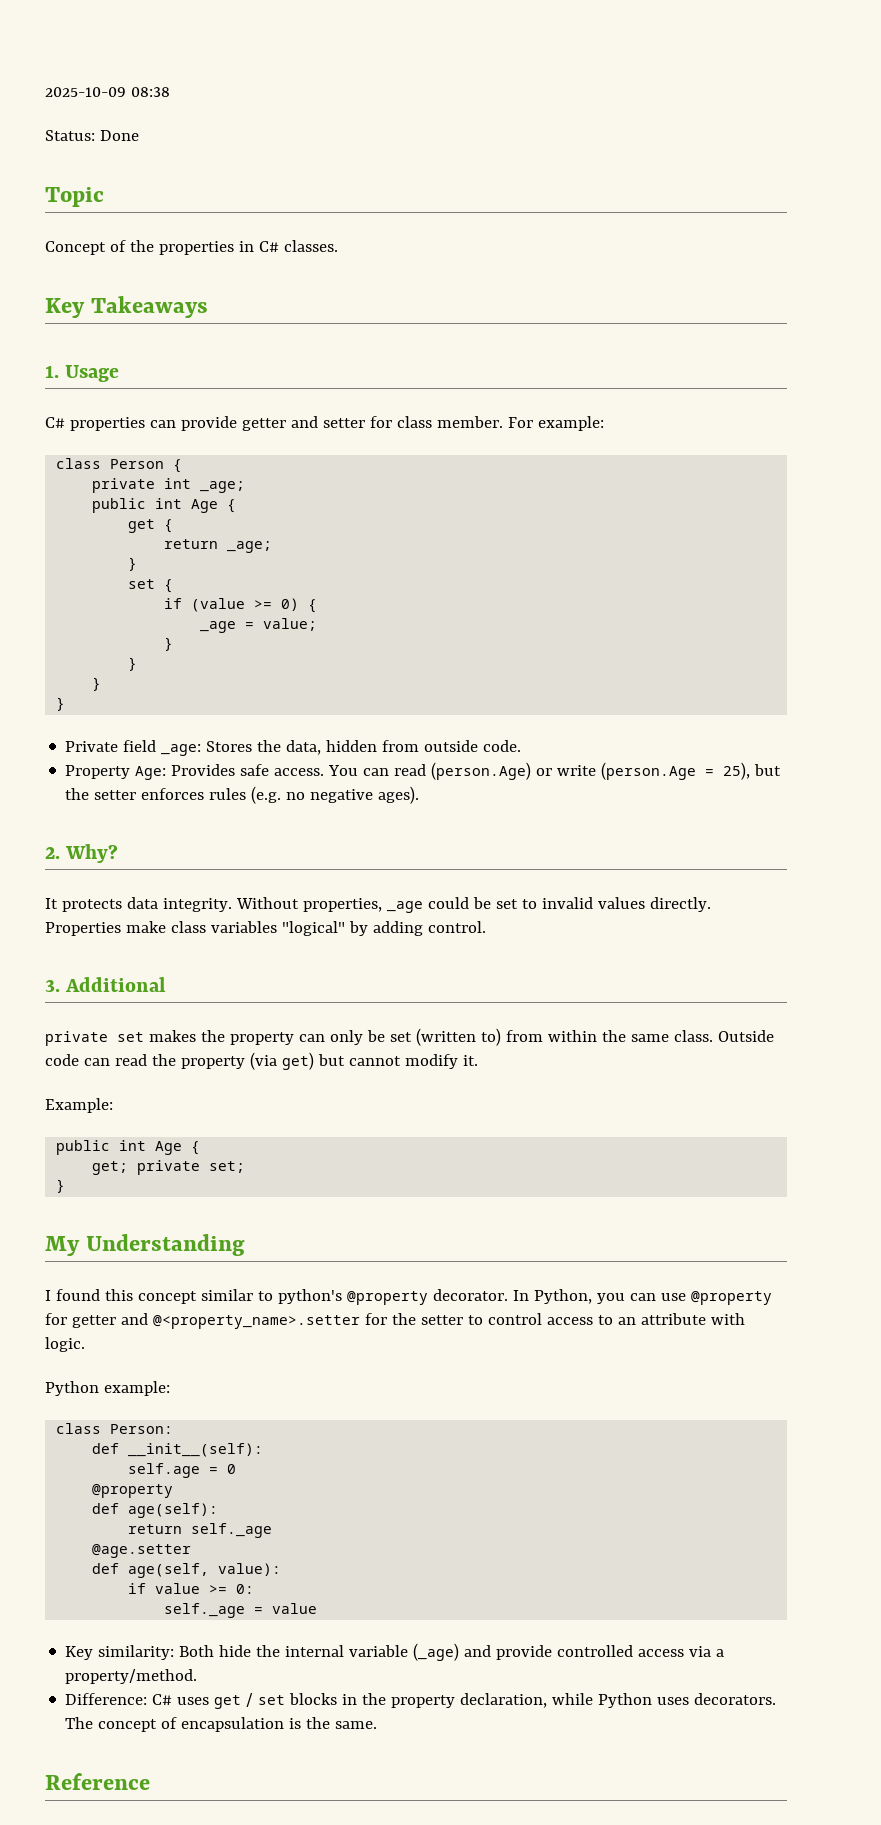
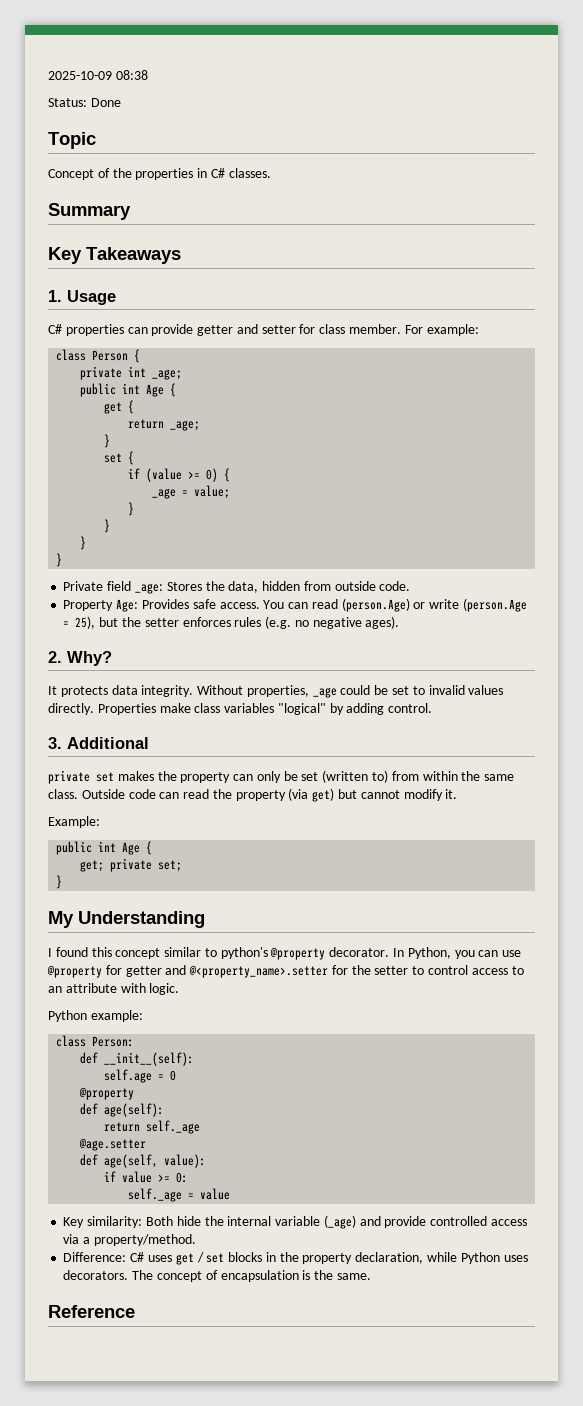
(338, 246) none -> [48,203,131,220] // Summary

